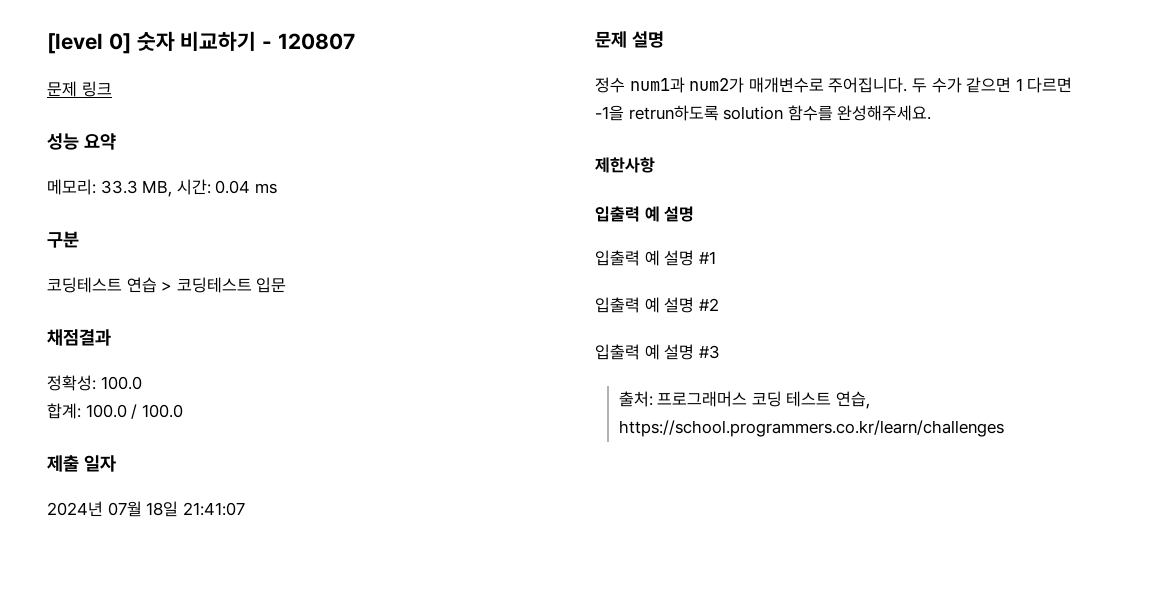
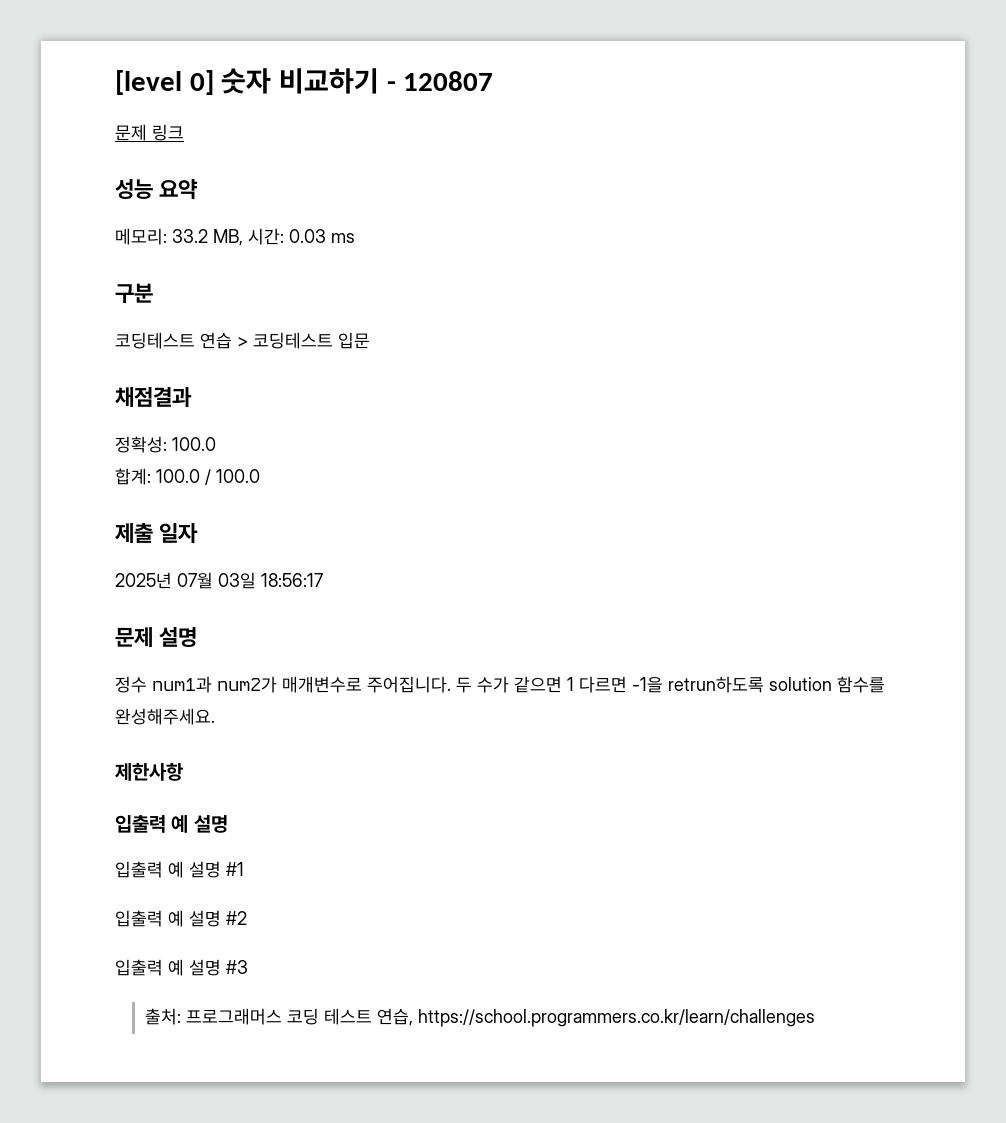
[100,180,138,194] 33.3 -> [172,229,208,243] 33.2
[215,180,251,194] 0.04 -> [289,229,326,243] 0.03
[47,501,245,517] 2024년 07월 18일 21:41:07 -> [115,572,323,589] 2025년 07월 03일 18:56:17

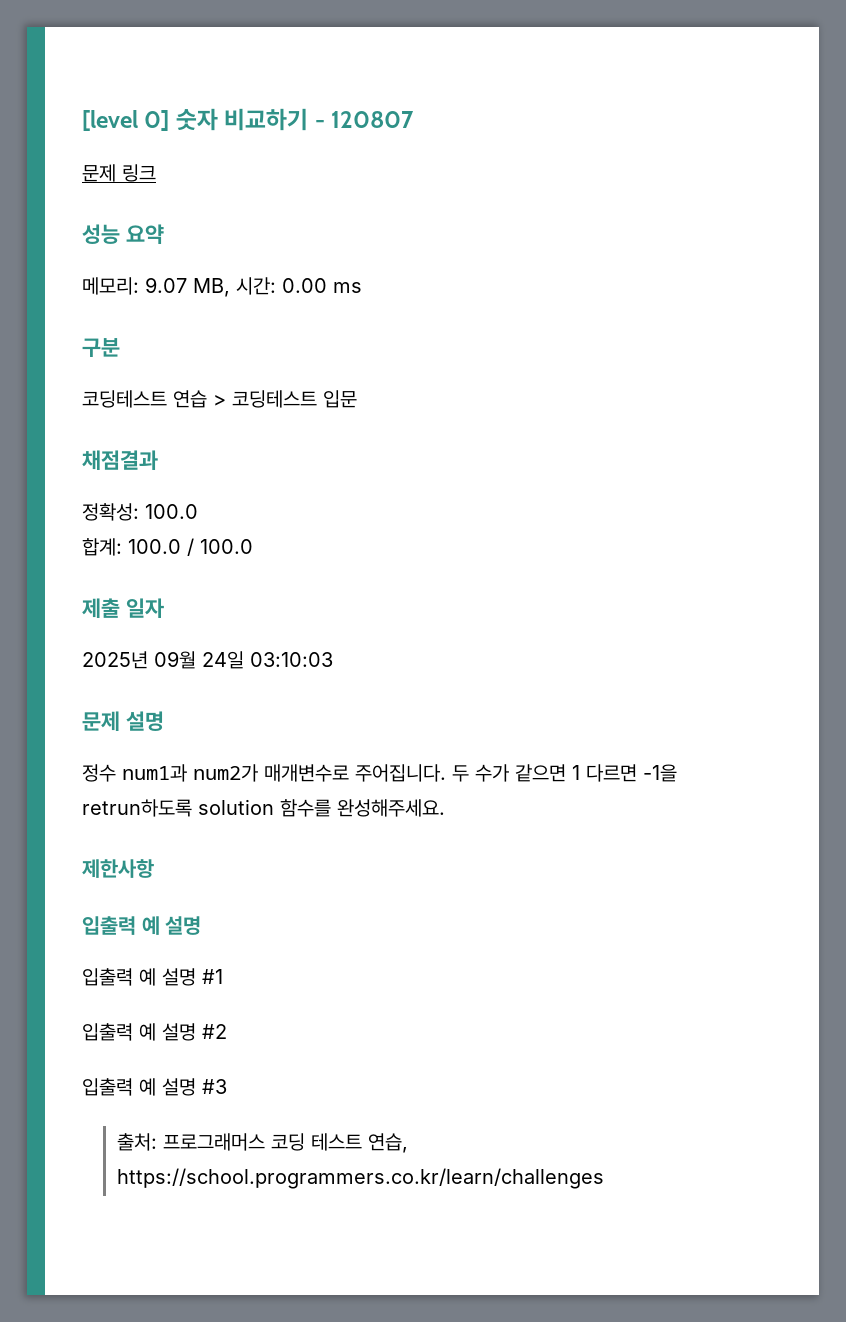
[172,229,208,243] 33.2 -> [145,277,187,293] 9.07
[289,229,326,243] 0.03 -> [282,278,327,293] 0.00
[177,572,323,589] 07월 03일 18:56:17 -> [154,651,333,669] 09월 24일 03:10:03

